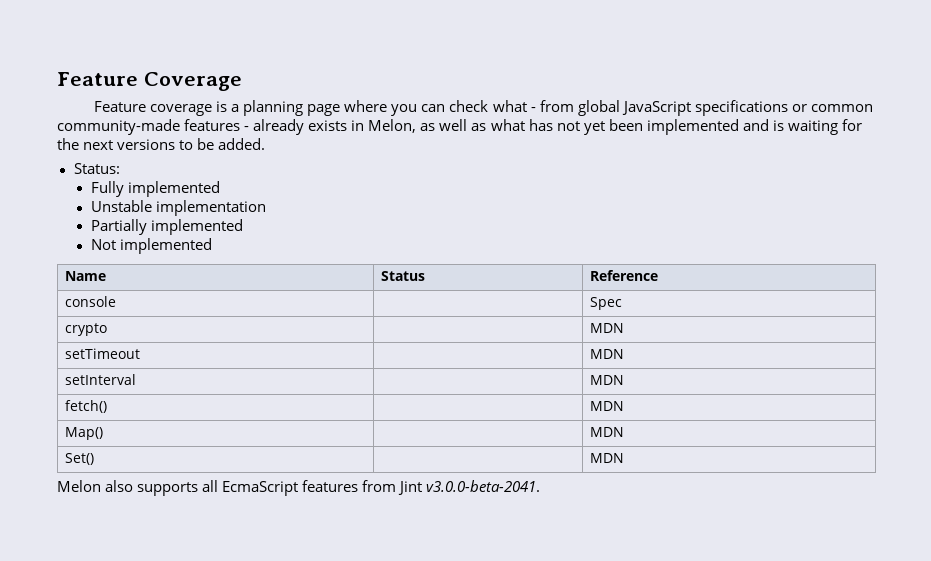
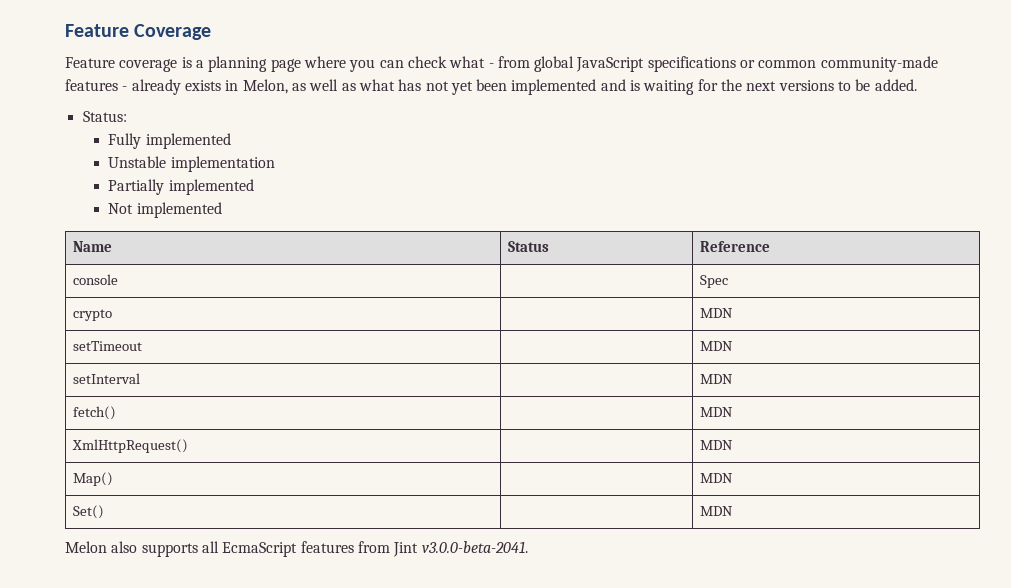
(624, 406) none -> [72,439,189,453] [700,440,734,450] // XmlHttpRequest() | | MDN

